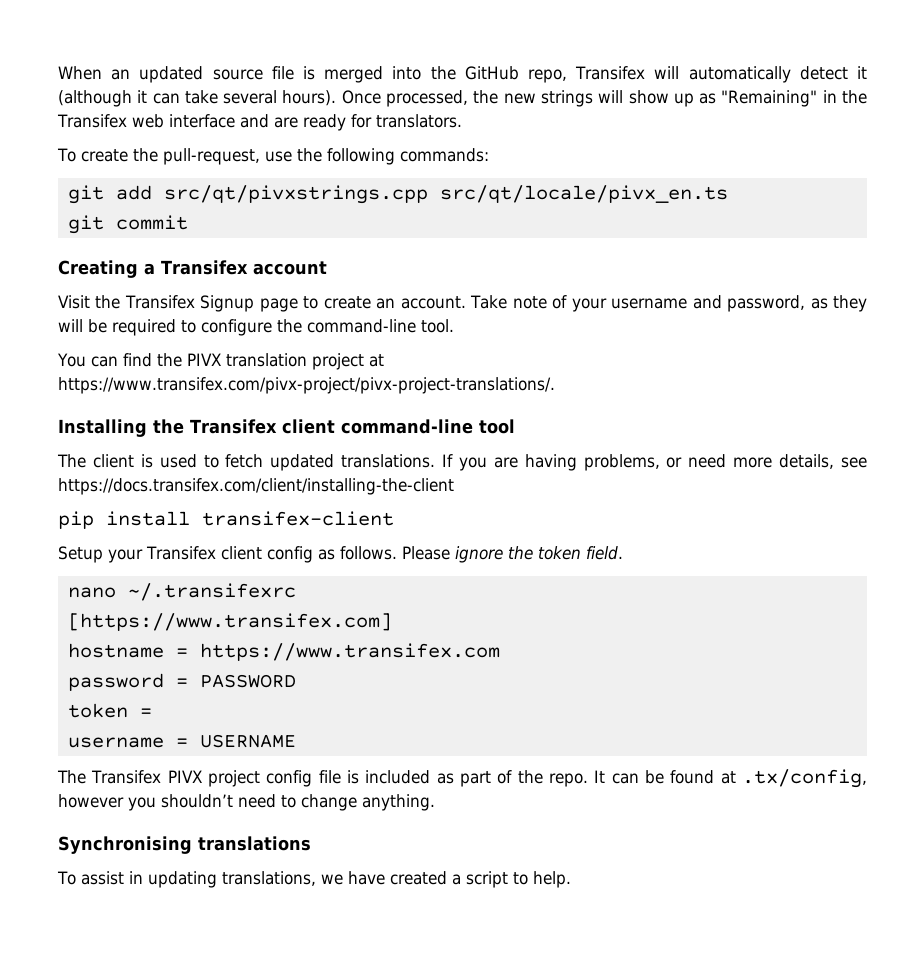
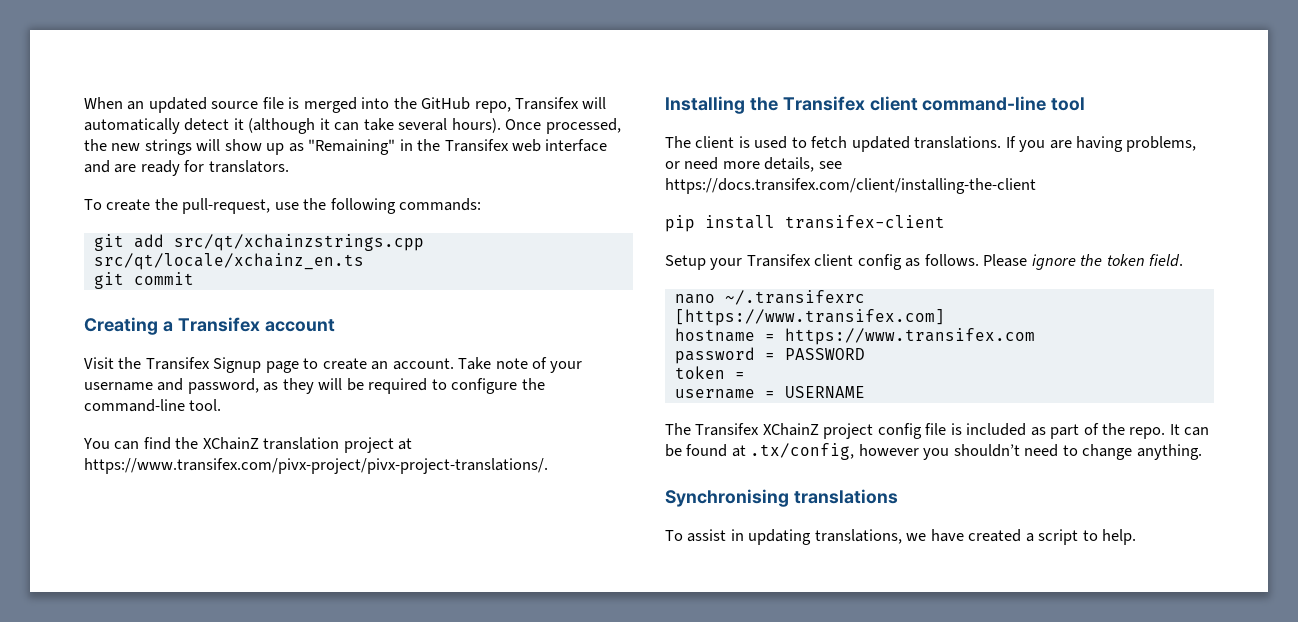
[163,185,728,204] src/qt/pivxstrings.cpp src/qt/locale/pivx_en.ts -> [173,234,424,251] [93,253,364,270] src/qt/xchainzstrings.cpp src/qt/locale/xchainz_en.ts
[186,353,221,366] PIVX -> [202,437,259,450] XChainZ
[167,770,202,783] PIVX -> [762,423,819,436] XChainZ

